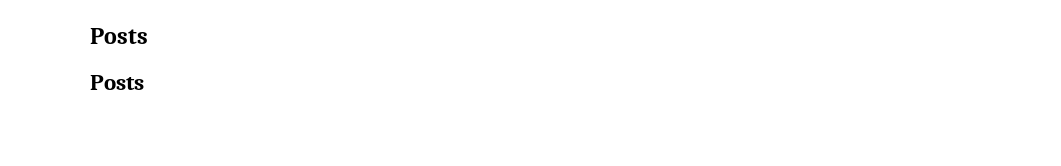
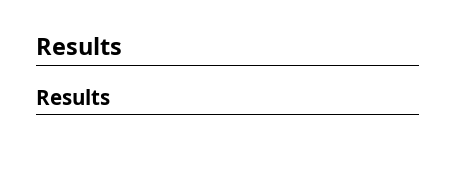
[90,28,148,44] [90,75,144,90] Posts // Posts -> [36,37,122,55] [36,89,110,105] Results // Results

